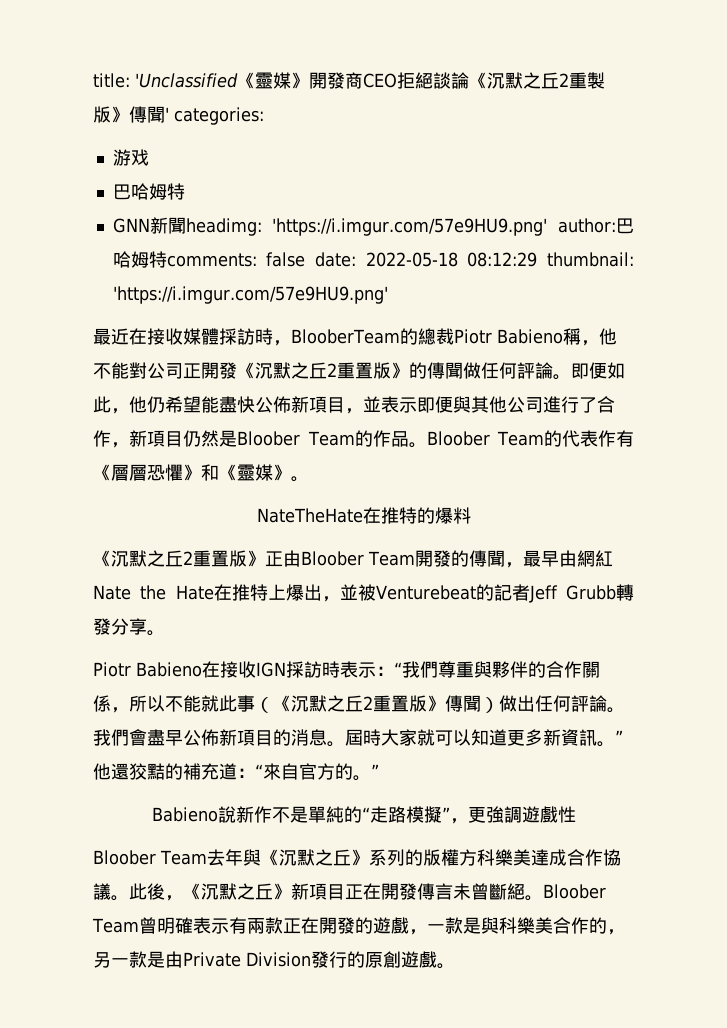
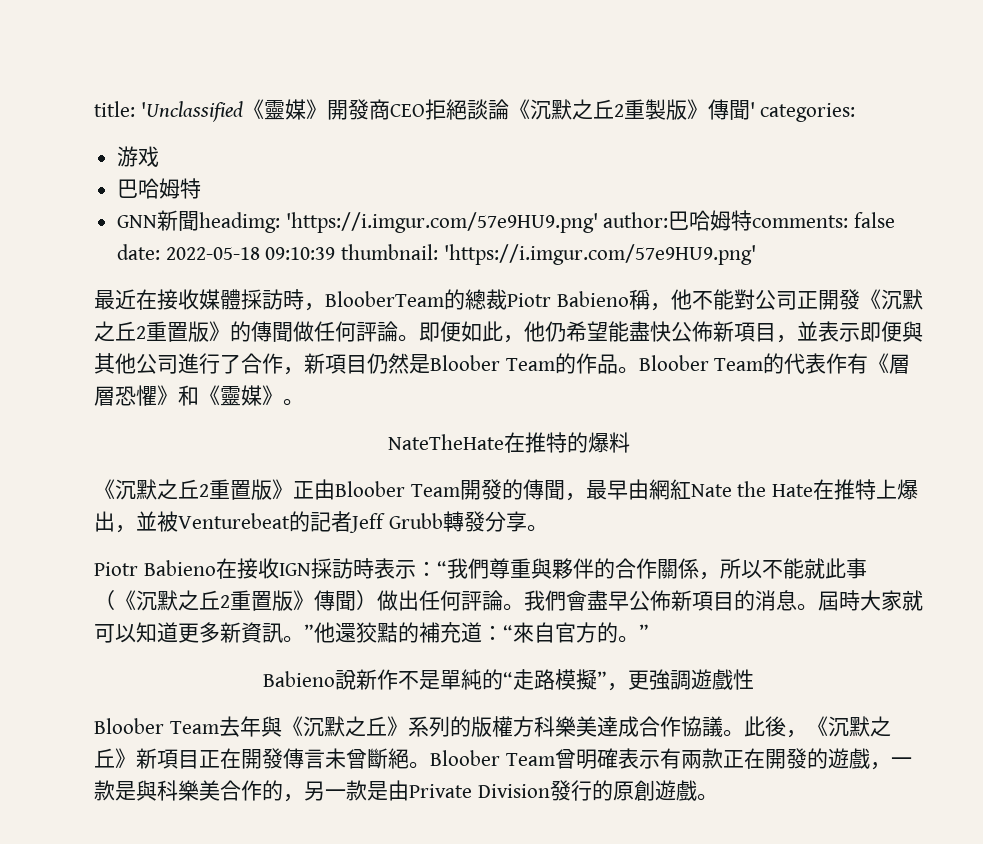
[467,252,538,267] 08:12:29 -> [265,247,336,260] 09:10:39

